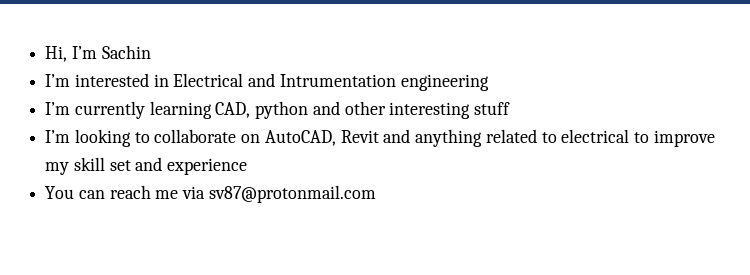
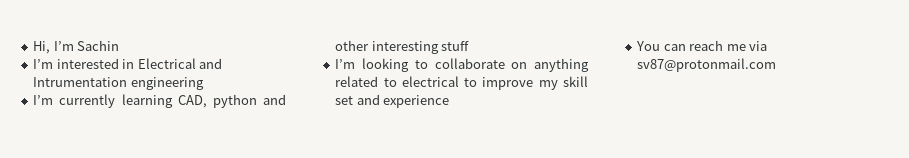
[264,129,411,146] AutoCAD, Revit and -> (528, 65) none

